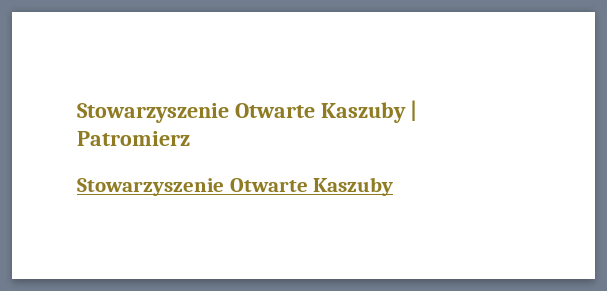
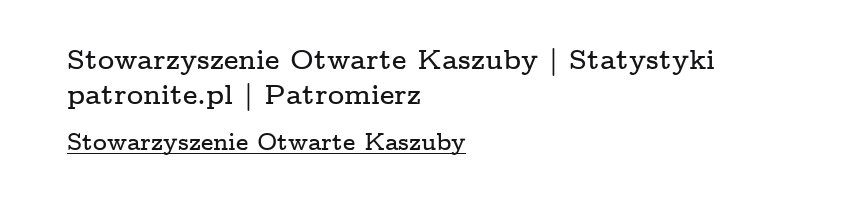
(418, 110) none -> [569,50,715,75] [67,83,253,111] Statystyki patronite.pl |

